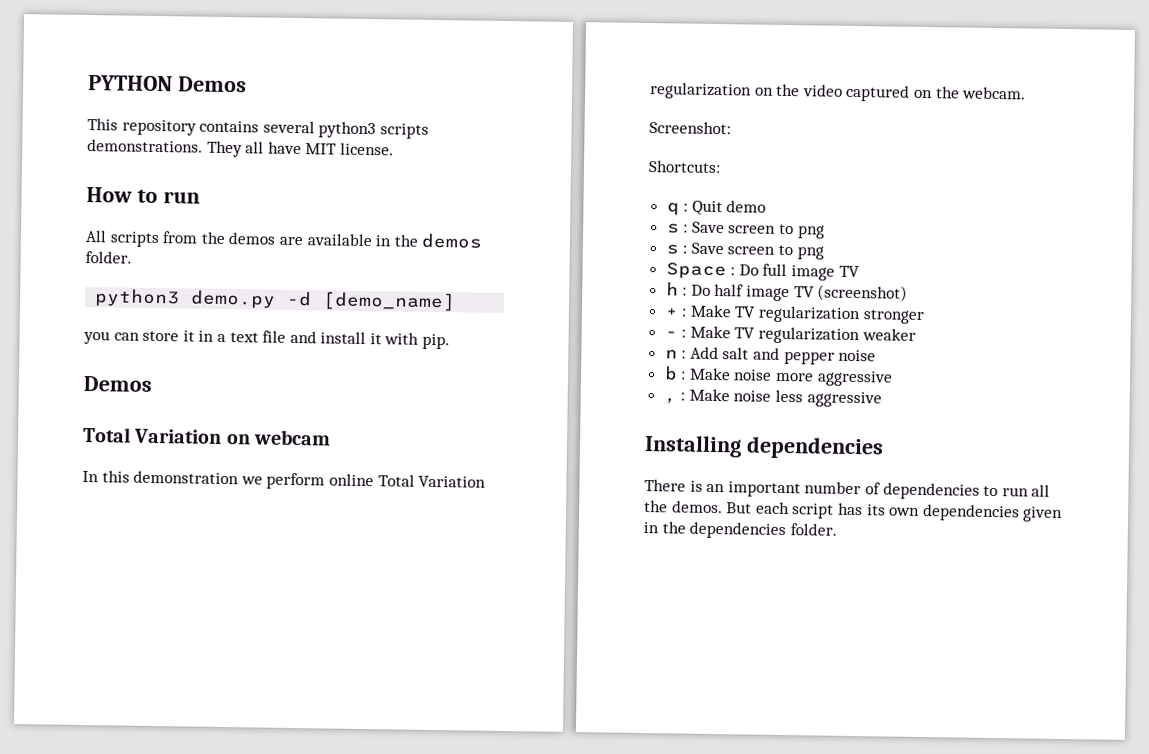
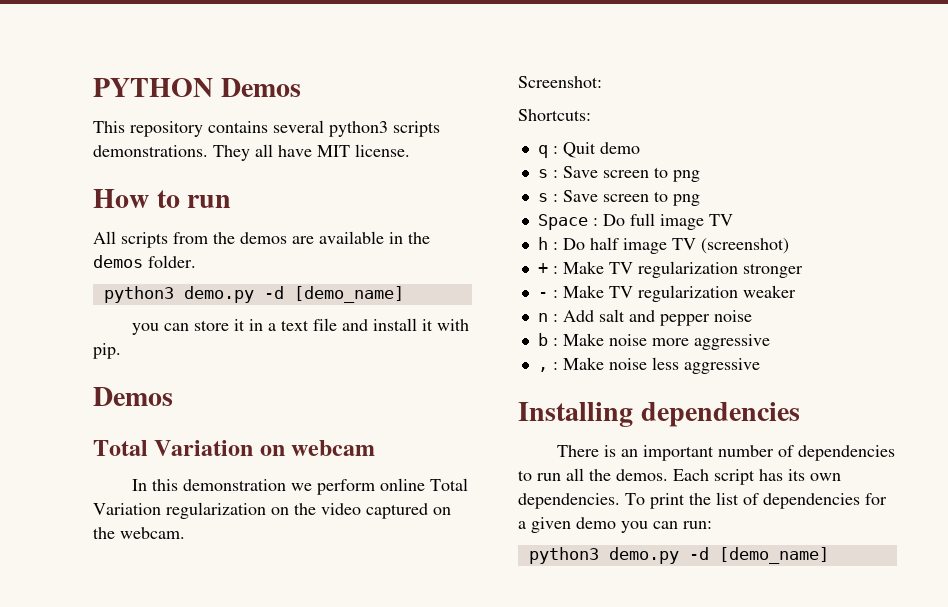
[726,501,790,515] But each -> [673,469,709,481] Each
[921,503,1064,523] [643,521,837,540] dependencies given in the dependencies folder. -> [518,492,887,509] [518,517,712,533] [528,547,829,564] dependencies. To print the list of dependencies for a given demo you can run: // python3 demo.py -d [demo_name]

